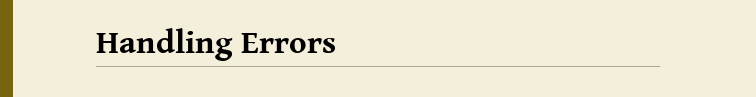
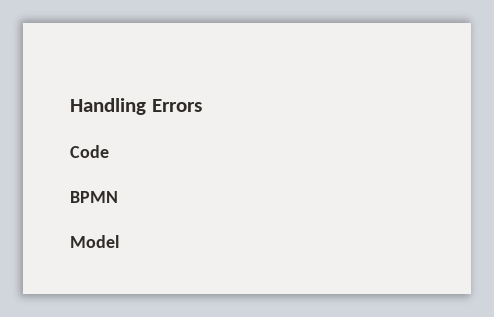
(336, 43) none -> [70,145,109,158] [70,191,118,203] [70,235,119,248] // Code // BPMN // Model

